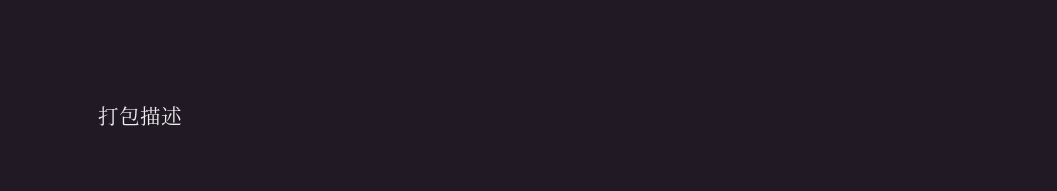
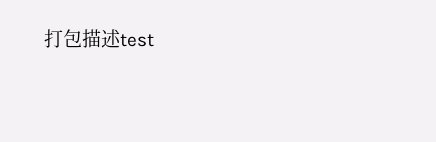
(182, 116) none -> [120,34,154,47] test

